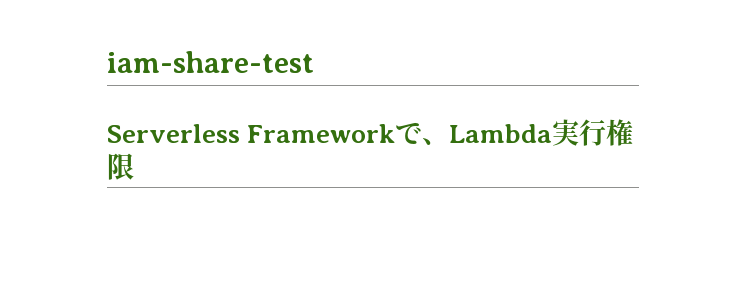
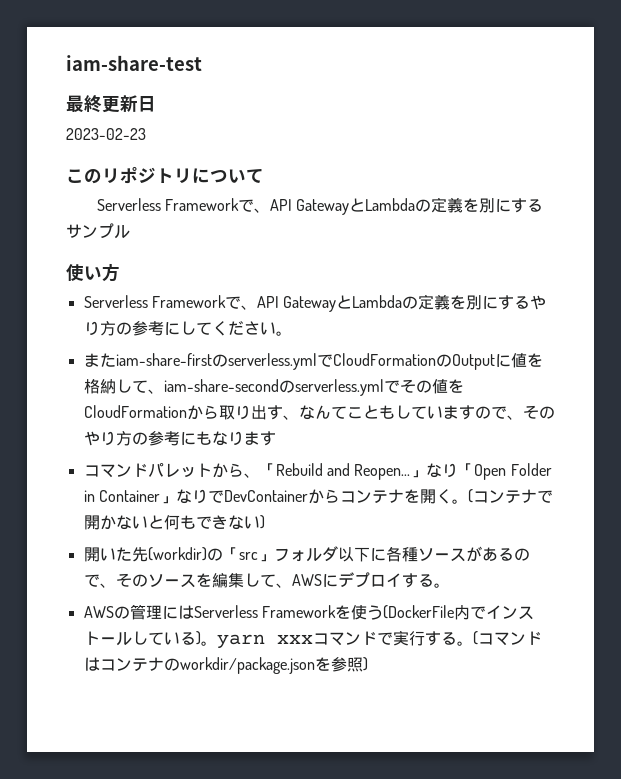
[107,119,634,146] [107,153,134,180] Serverless Frameworkで、Lambda実行権限 -> [66,95,156,113] [66,128,146,140] [66,166,264,184] [96,197,544,215] [66,223,130,239] [66,263,120,282] [83,294,547,312] [83,321,292,336] [83,353,543,370] [83,379,464,396] [83,405,555,420] [83,431,276,446] [83,463,552,480] [83,489,553,504] [83,515,265,530] [83,546,530,562] [83,572,450,588] [83,604,534,620] [83,630,542,649] [83,657,368,674] 最終更新日 // 2023-02-23 // このリポジトリについて // Serverless Frameworkで、API GatewayとLambdaの定義を別にするサンプル // 使い方 // Serverless Frameworkで、API GatewayとLambdaの定義を別にするやり方の参考にしてください。 // またiam-share-firstのserverless.ymlでCloudFormationのOutputに値を格納して、iam-share-secondのserverless.ymlでその値をCloudFormationから取り出す、なんてこともしていますので、そのやり方の参考にもなります // コマンドパレットから、「Rebuild and Reopen...」なり「Open Folder in Container」なりでDevContainerからコンテナを開く。(コンテナで開かないと何もできない) // 開いた先(workdir)の「src」フォルダ以下に各種ソースがあるので、そのソースを編集して、AWSにデプロイする。 // AWSの管理にはServerless Frameworkを使う(DockerFile内でインストールしている)。yarn xxxコマンドで実行する。(コマンドはコンテナのworkdir/package.jsonを参照)

